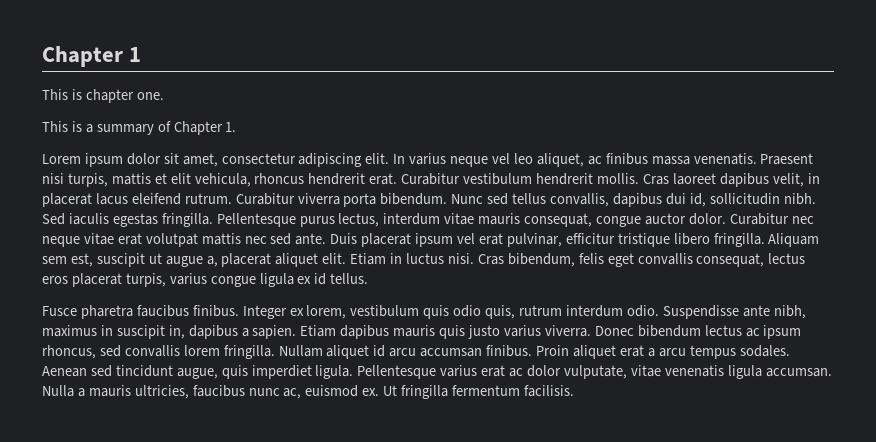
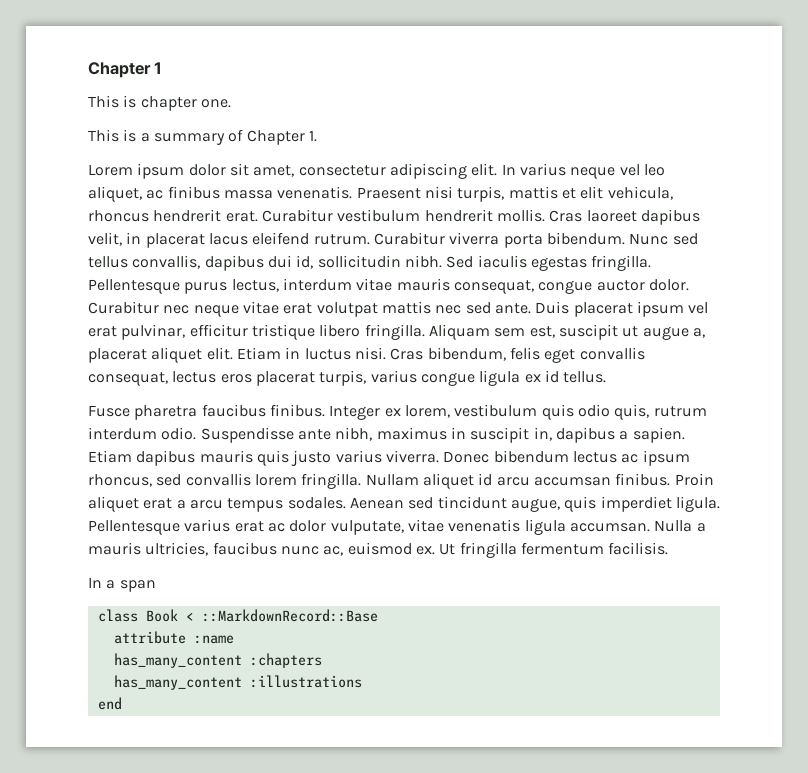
(574, 391) none -> [88,577,156,592] [97,609,378,622] [113,631,234,644] [113,653,322,668] [113,675,362,690] [97,697,122,710] // In a span // class Book < ::MarkdownRecord::Base // attribute :name // has_many_content :chapters // has_many_content :illustrations // end

